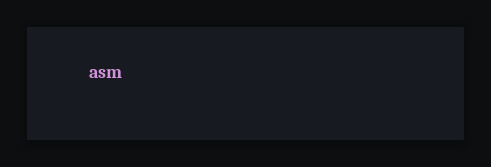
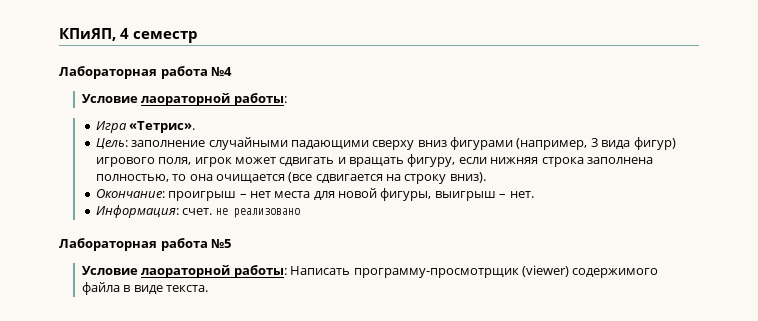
[89,69,122,78] asm -> [59,28,198,43] [59,66,233,79] [82,93,287,106] [95,121,196,133] [95,137,676,150] [95,154,653,167] [95,172,486,184] [95,188,534,201] [95,205,300,218] [59,238,232,251] [82,265,659,278] [82,282,209,295] КПиЯП, 4 семестр // Лабораторная работа №4 // Условие лаораторной работы: // Игра «Тетрис». // Цель: заполнение случайными падающими сверху вниз фигурами (например, 3 вида фигур) игрового поля, игрок может сдвигать и вращать фигуру, если нижняя строка заполнена полностью, то она очищается (все сдвигается на строку вниз). // Окончание: проигрыш – нет места для новой фигуры, выигрыш – нет. // Информация: счет. не реализовано // Лабораторная работа №5 // Условие лаораторной работы: Написать программу-просмотрщик (viewer) содержимого файла в виде текста.

